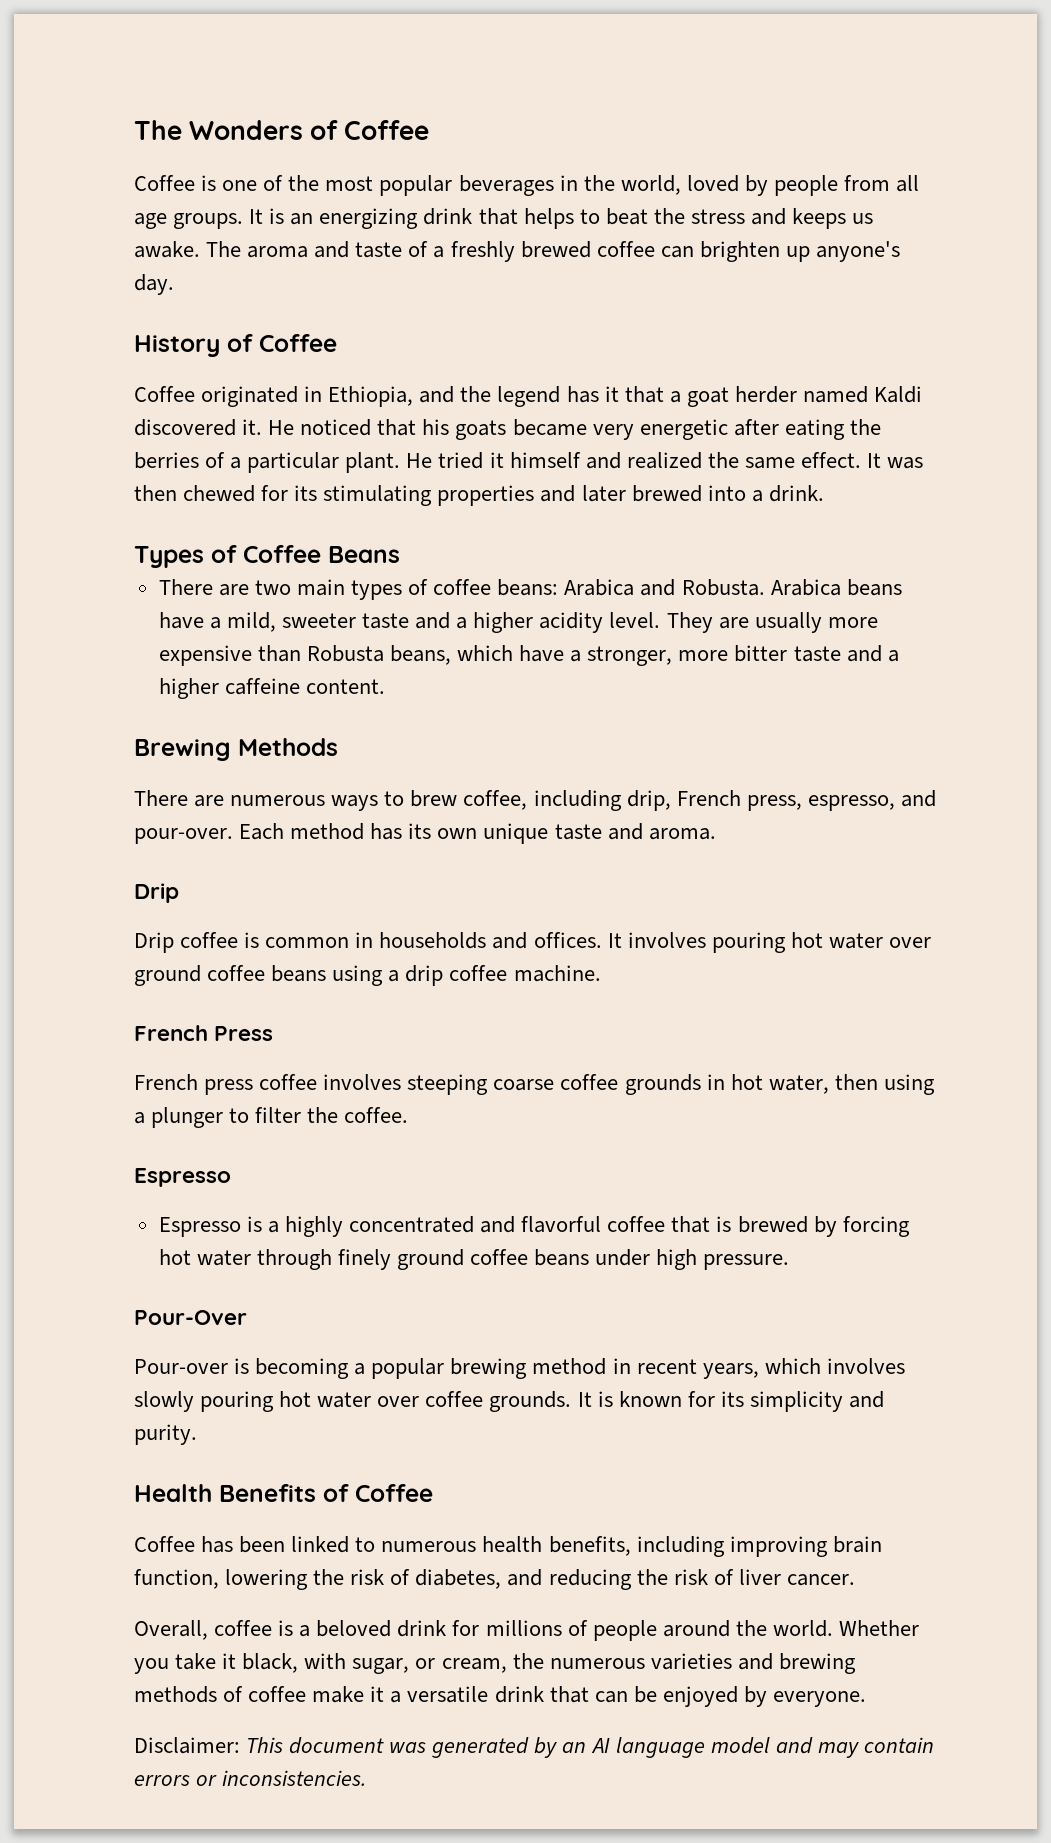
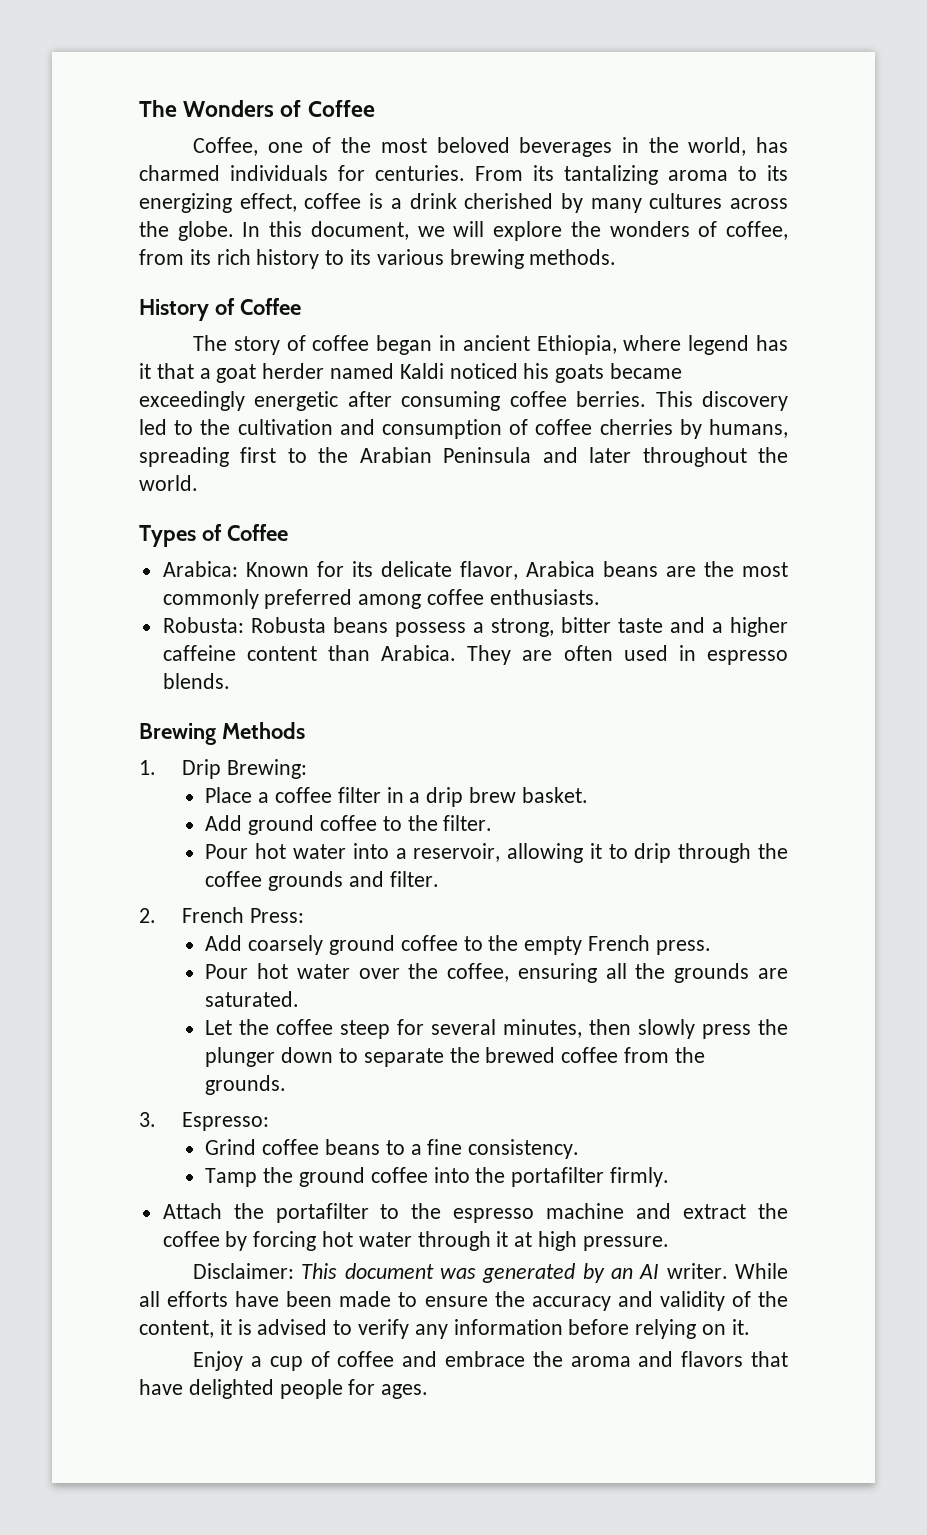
[134,175,217,191] Coffee is -> [193,137,259,156] Coffee,
[379,175,453,196] popular -> [436,137,510,153] beloved
[686,175,920,196] [134,208,874,229] [134,241,900,262] [134,274,174,295] [134,334,337,357] [134,386,492,407] loved by people from all age groups. It is an energizing drink that helps to beat the stress and keeps us awake. The aroma and taste of a freshly brewed coffee can brighten up anyone's day. // History of Coffee // Coffee originated in Ethiopia, and the -> [756,137,788,153] [139,165,788,185] [139,193,788,213] [139,221,789,241] [139,249,617,269] [139,298,301,321] [193,335,682,355] has charmed individuals for centuries. From its tantalizing aroma to its energizing effect, coffee is a drink cherished by many cultures across the globe. In this document, we will explore the wonders of coffee, from its rich history to its various brewing methods. // History of Coffee // The story of coffee began in ancient Ethiopia, where
[134,419,417,436] discovered it. He noticed that -> [449,363,518,379] noticed
[592,424,634,440] very -> [139,391,245,411] exceedingly
[784,419,881,440] [134,452,924,473] [134,485,824,506] [134,545,400,568] [158,579,902,600] [158,612,878,633] [158,645,729,666] eating the berries of a particular plant. He tried it himself and realized the same effect. It was then chewed for its stimulating properties and later brewed into a drink. // Types of Coffee Beans // There are two main types of coffee beans: Arabica and Robusta. Arabica beans have a mild, sweeter taste and a higher acidity level. They are usually more expensive than Robusta beans, which have a stronger, more -> [401,391,789,411] [139,419,788,439] [139,447,789,467] [139,475,198,491] [139,524,288,547] [162,561,788,580] [162,589,600,609] [162,617,554,637] consuming coffee berries. This discovery led to the cultivation and consumption of coffee cherries by humans, spreading first to the Arabian Peninsula and later throughout the world. // Types of Coffee // Arabica: Known for its delicate flavor, Arabica beans are the most commonly preferred among coffee enthusiasts. // Robusta: Robusta beans possess a strong,
[305,679,385,694] [134,738,338,761] [134,790,936,811] [134,823,716,844] [134,883,179,903] [134,932,931,953] [134,965,601,986] [134,1025,274,1041] [134,1074,935,1095] [134,1107,409,1128] [134,1168,231,1187] [158,1216,808,1237] content. // Brewing Methods // There are numerous ways to brew coffee, including drip, French press, espresso, and pour-over. Each method has its own unique taste and aroma. // Drip // Drip coffee is common in households and offices. It involves pouring hot water over ground coffee beans using a drip coffee machine. // French Press // French press coffee involves steeping coarse coffee grounds in hot water, then using a plunger to filter the coffee. // Espresso // Espresso is a highly concentrated and flavorful coffee that is brewed -> [246,645,788,665] [162,673,230,689] [139,722,305,745] [139,759,307,779] [205,787,588,807] [205,815,493,835] [205,843,788,863] [205,871,439,891] [139,907,304,923] [205,935,711,955] [205,963,788,983] [205,991,300,1007] [205,1019,788,1039] [205,1047,705,1067] [205,1075,287,1095] [139,1112,269,1131] [205,1139,580,1159] [205,1167,670,1187] [162,1203,789,1223] [162,1231,220,1247] content than Arabica. They are often used in espresso blends. // Brewing Methods // 1. Drip Brewing: // Place a coffee filter in a drip brew basket. // Add ground coffee to the filter. // Pour hot water into a reservoir, allowing it to drip through the coffee grounds and filter. // 2. French Press: // Add coarsely ground coffee to the empty French press. // Pour hot water over the coffee, ensuring all the grounds are saturated. // Let the coffee steep for several minutes, then slowly press the plunger down to separate the brewed coffee from the grounds. // 3. Espresso: // Grind coffee beans to a fine consistency. // Tamp the ground coffee into the portafilter firmly. // Attach the portafilter to the espresso machine and extract the coffee
[337,1249,790,1270] [134,1310,247,1325] [134,1358,905,1379] [134,1391,884,1412] [134,1424,197,1445] [134,1484,433,1502] [134,1536,882,1557] [134,1569,855,1590] [134,1620,919,1641] [134,1653,856,1674] [134,1686,866,1707] finely ground coffee beans under high pressure. // Pour-Over // Pour-over is becoming a popular brewing method in recent years, which involves slowly pouring hot water over coffee grounds. It is known for its simplicity and purity. // Health Benefits of Coffee // Coffee has been linked to numerous health benefits, including improving brain function, lowering the risk of diabetes, and reducing the risk of liver cancer. // Overall, coffee is a beloved drink for millions of people around the world. Whether you take it black, with sugar, or cream, the numerous varieties and brewing methods of coffee make it a versatile drink that can be enjoyed by everyone. -> [496,1231,669,1251] it at high pressure.
[615,1737,934,1758] [134,1770,367,1786] language model and may contain errors or inconsistencies. -> [666,1263,788,1279] [139,1291,788,1311] [139,1319,750,1339] [193,1351,788,1371] [139,1379,429,1399] writer. While all efforts have been made to ensure the accuracy and validity of the content, it is advised to verify any information before relying on it. // Enjoy a cup of coffee and embrace the aroma and flavors that have delighted people for ages.

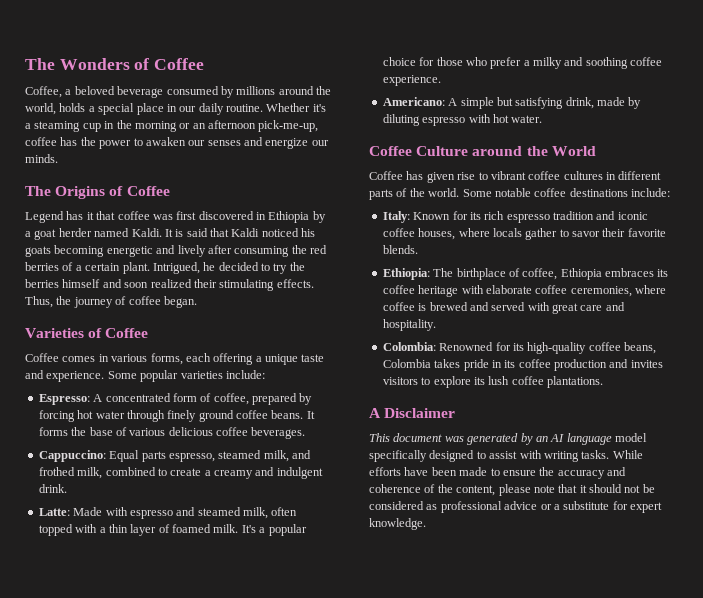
[267,137,788,157] [139,165,788,185] [139,193,788,213] [139,221,789,241] [139,249,617,269] [139,298,301,321] [193,335,788,355] [139,363,683,383] [139,391,789,411] [139,419,788,439] [139,447,789,467] [139,475,198,491] [139,524,288,547] [162,561,788,580] [162,589,600,609] [162,617,788,637] [162,645,788,665] [162,673,230,689] [139,722,305,745] [139,759,307,779] [205,787,588,807] [205,815,493,835] [205,843,788,863] [205,871,439,891] [139,907,304,923] [205,935,711,955] [205,963,788,983] [205,991,300,1007] [205,1019,788,1039] [205,1047,705,1067] [205,1075,287,1095] [139,1112,269,1131] [205,1139,580,1159] [205,1167,670,1187] [162,1203,789,1223] [162,1231,220,1247] one of the most beloved beverages in the world, has charmed individuals for centuries. From its tantalizing aroma to its energizing effect, coffee is a drink cherished by many cultures across the globe. In this document, we will explore the wonders of coffee, from its rich history to its various brewing methods. // History of Coffee // The story of coffee began in ancient Ethiopia, where legend has it that a goat herder named Kaldi noticed his goats became exceedingly energetic after consuming coffee berries. This discovery led to the cultivation and consumption of coffee cherries by humans, spreading first to the Arabian Peninsula and later throughout the world. // Types of Coffee // Arabica: Known for its delicate flavor, Arabica beans are the most commonly preferred among coffee enthusiasts. // Robusta: Robusta beans possess a strong, bitter taste and a higher caffeine content than Arabica. They are often used in espresso blends. // Brewing Methods // 1. Drip Brewing: // Place a coffee filter in a drip brew basket. // Add ground coffee to the filter. // Pour hot water into a reservoir, allowing it to drip through the coffee grounds and filter. // 2. French Press: // Add coarsely ground coffee to the empty French press. // Pour hot water over the coffee, ensuring all the grounds are saturated. // Let the coffee steep for several minutes, then slowly press the plunger down to separate the brewed coffee from the grounds. // 3. Espresso: // Grind coffee beans to a fine consistency. // Tamp the ground coffee into the portafilter firmly. // Attach the portafilter to the espresso machine and extract the coffee -> [65,86,331,98] [25,103,326,115] [25,120,319,132] [25,137,329,149] [25,154,58,163] [25,186,170,199] [25,211,326,223] [25,228,316,240] [25,245,327,257] [25,262,305,274] [25,279,314,291] [25,296,197,308] [25,328,149,338] [25,353,325,365] [25,370,265,382] [38,393,297,405] a beloved beverage consumed by millions around the world, holds a special place in our daily routine. Whether it's a steaming cup in the morning or an afternoon pick-me-up, coffee has the power to awaken our senses and energize our minds. // The Origins of Coffee // Legend has it that coffee was first discovered in Ethiopia by a goat herder named Kaldi. It is said that Kaldi noticed his goats becoming energetic and lively after consuming the red berries of a certain plant. Intrigued, he decided to try the berries himself and soon realized their stimulating effects. Thus, the journey of coffee began. // Varieties of Coffee // Coffee comes in various forms, each offering a unique taste and experience. Some popular varieties include: // Espresso: A concentrated form of coffee, prepared
[496,1231,669,1251] [193,1263,295,1279] it at high pressure. // Disclaimer: -> [167,410,315,422] [38,427,306,439] [38,450,311,462] [38,467,323,479] [38,484,67,493] [38,507,298,519] [38,524,307,536] [382,57,663,69] [382,75,441,86] [382,97,642,109] [382,114,543,126] [369,146,596,156] [369,171,662,183] [369,188,670,200] [382,211,648,223] [382,228,666,240] [382,245,418,254] [382,268,669,280] [382,285,666,297] [382,302,625,314] [382,319,436,331] [382,342,656,354] [382,359,663,371] [382,376,603,388] [369,408,456,418] finely ground coffee beans. It forms the base of various delicious coffee beverages. // Cappuccino: Equal parts espresso, steamed milk, and frothed milk, combined to create a creamy and indulgent drink. // Latte: Made with espresso and steamed milk, often topped with a thin layer of foamed milk. It's a popular choice for those who prefer a milky and soothing coffee experience. // Americano: A simple but satisfying drink, made by diluting espresso with hot water. // Coffee Culture around the World // Coffee has given rise to vibrant coffee cultures in different parts of the world. Some notable coffee destinations include: // Italy: Known for its rich espresso tradition and iconic coffee houses, where locals gather to savor their favorite blends. // Ethiopia: The birthplace of coffee, Ethiopia embraces its coffee heritage with elaborate coffee ceremonies, where coffee is brewed and served with great care and hospitality. // Colombia: Renowned for its high-quality coffee beans, Colombia takes pride in its coffee production and invites visitors to explore its lush coffee plantations. // A Disclaimer //
[666,1263,788,1279] [139,1291,160,1307] writer. While all -> [566,433,647,445] [369,450,643,462] language model specifically designed to assist with writing tasks. While
[659,1291,725,1311] validity -> [369,484,421,493] coherence
[219,1319,750,1339] [193,1351,788,1371] [139,1379,429,1399] it is advised to verify any information before relying on it. // Enjoy a cup of coffee and embrace the aroma and flavors that have delighted people for ages. -> [498,484,655,496] [369,501,662,513] [369,518,426,530] please note that it should not be considered as professional advice or a substitute for expert knowledge.

